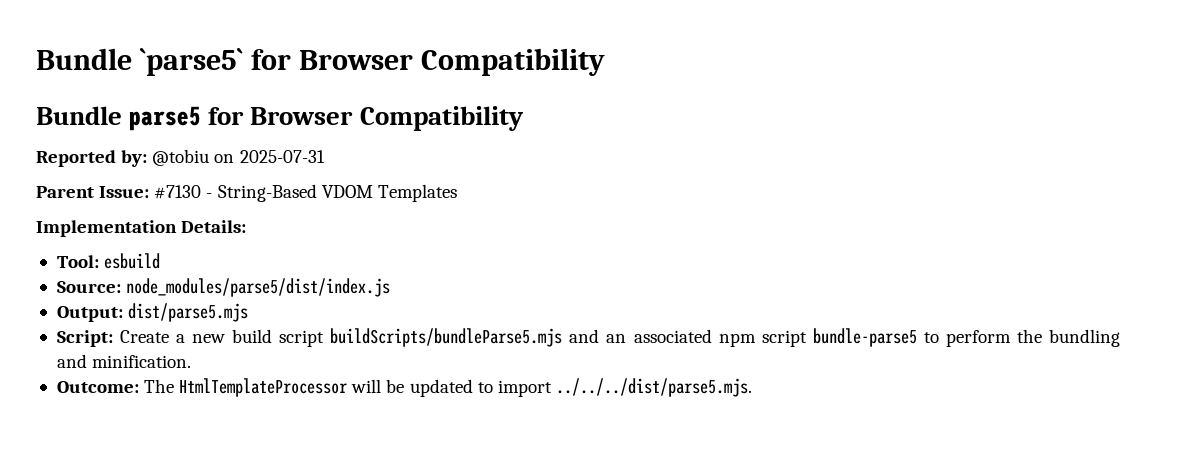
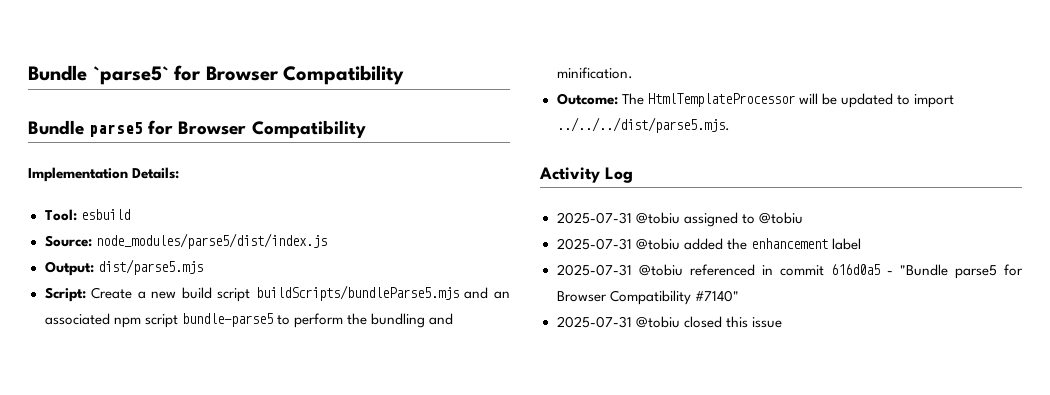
[36,149,325,167] [36,184,457,202] // Reported by: @tobiu on 2025-07-31 // Parent Issue: #7130 - String-Based VDOM Templates -> (366, 129) none
(752, 387) none -> [539,167,633,183] [556,212,803,227] [556,238,861,250] [556,264,1023,279] [556,290,739,305] [556,316,782,328] // Activity Log // 2025-07-31 @tobiu assigned to @tobiu // 2025-07-31 @tobiu added the enhancement label // 2025-07-31 @tobiu referenced in commit 616d0a5 - "Bundle parse5 for Browser Compatibility #7140" // 2025-07-31 @tobiu closed this issue

